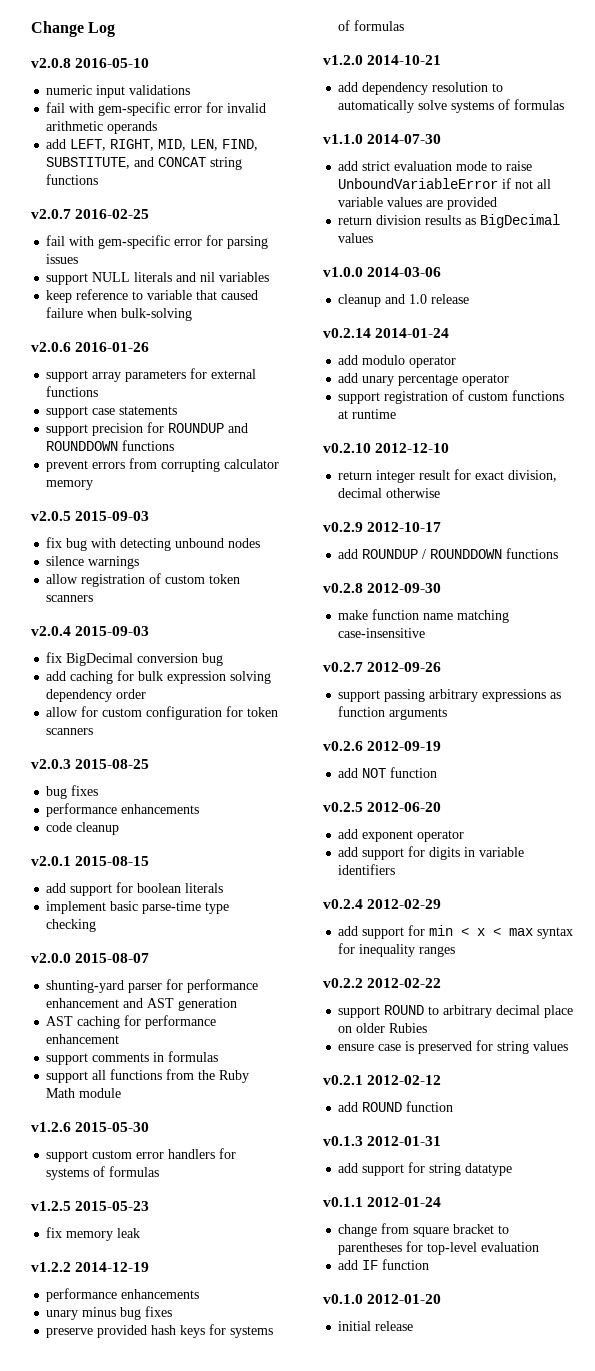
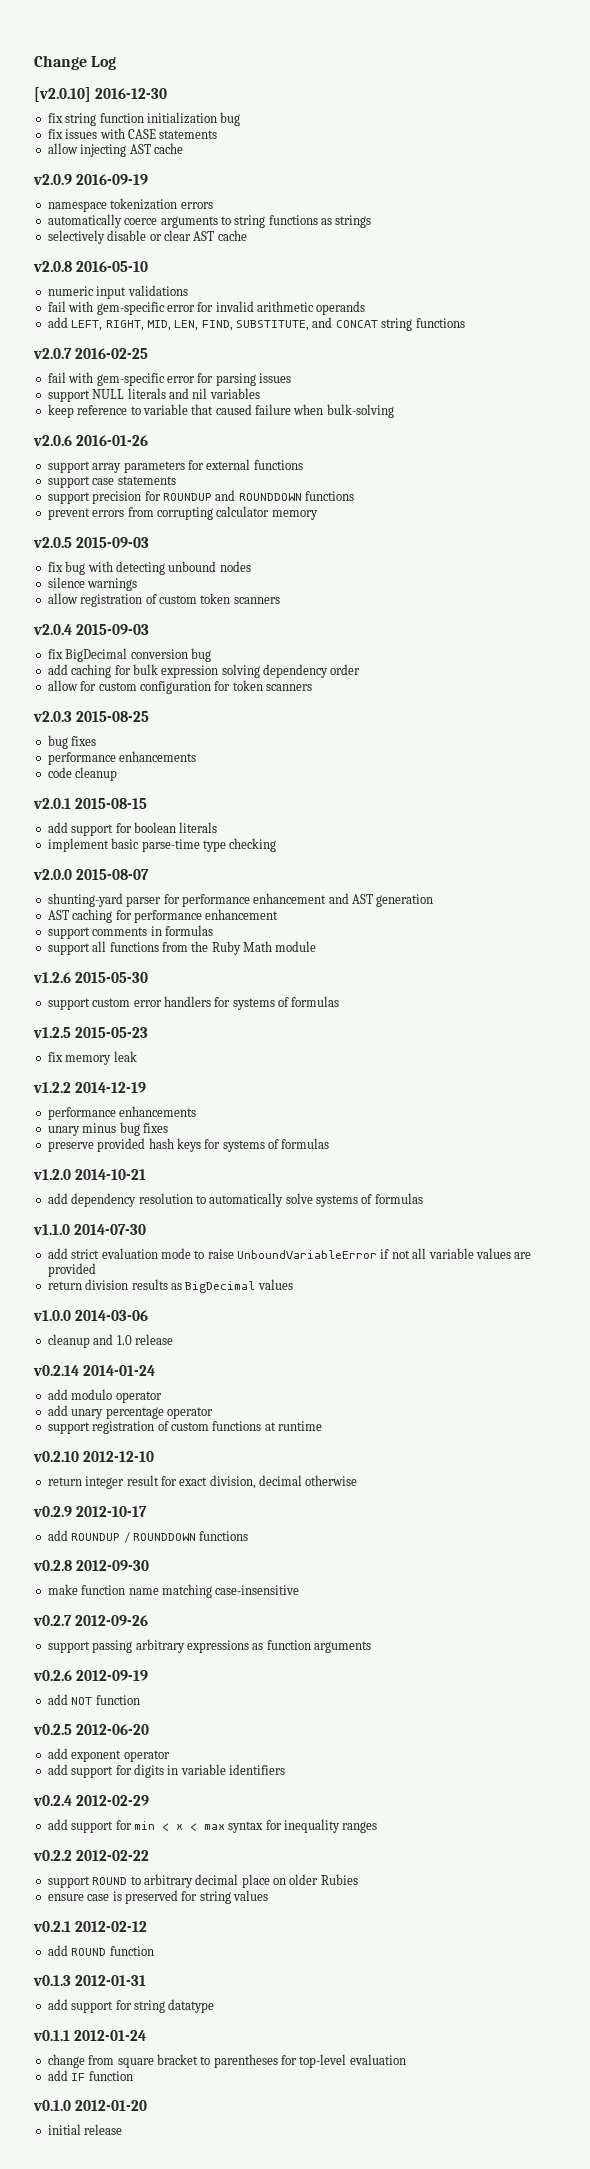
(116, 29) none -> [34,87,167,102] [47,112,241,126] [47,128,218,139] [47,143,183,157] [33,174,148,185] [47,198,213,212] [47,214,372,228] [47,230,247,244] // [v2.0.10] 2016-12-30 // fix string function initialization bug // fix issues with CASE statements // allow injecting AST cache // v2.0.9 2016-09-19 // namespace tokenization errors // automatically coerce arguments to string functions as strings // selectively disable or clear AST cache

